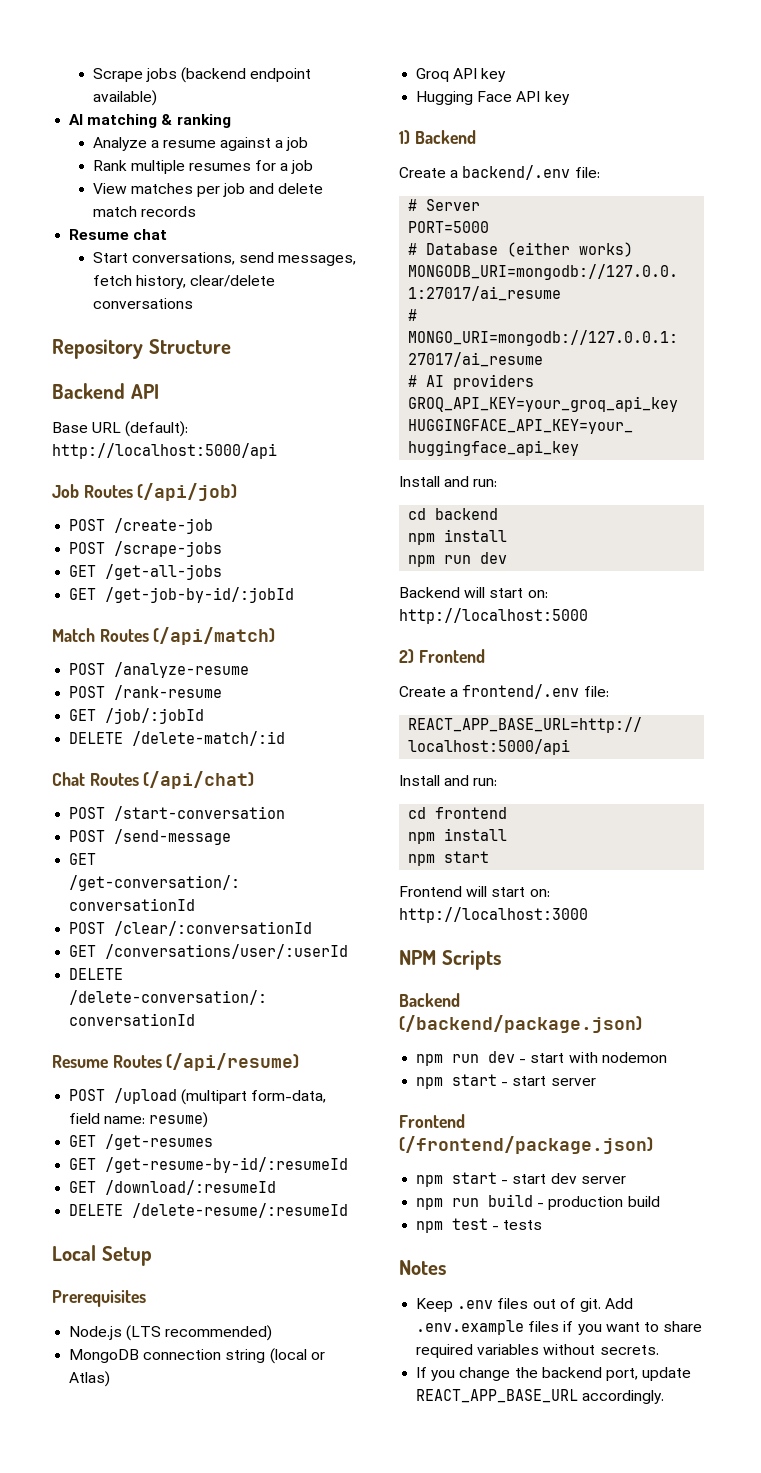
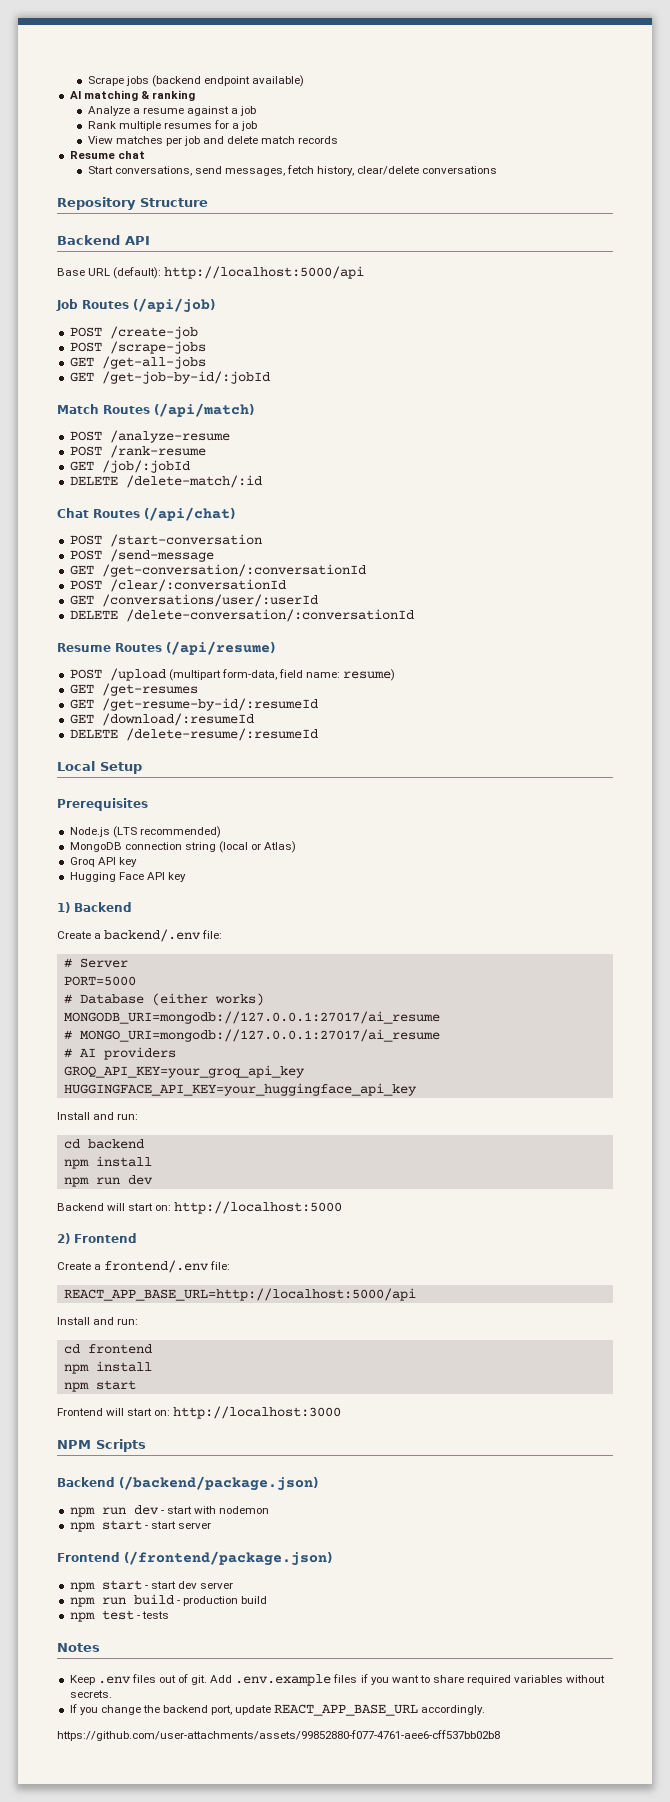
(665, 1397) none -> [57,1730,500,1741] // https://github.com/user-attachments/assets/99852880-f077-4761-aee6-cff537bb02b8

